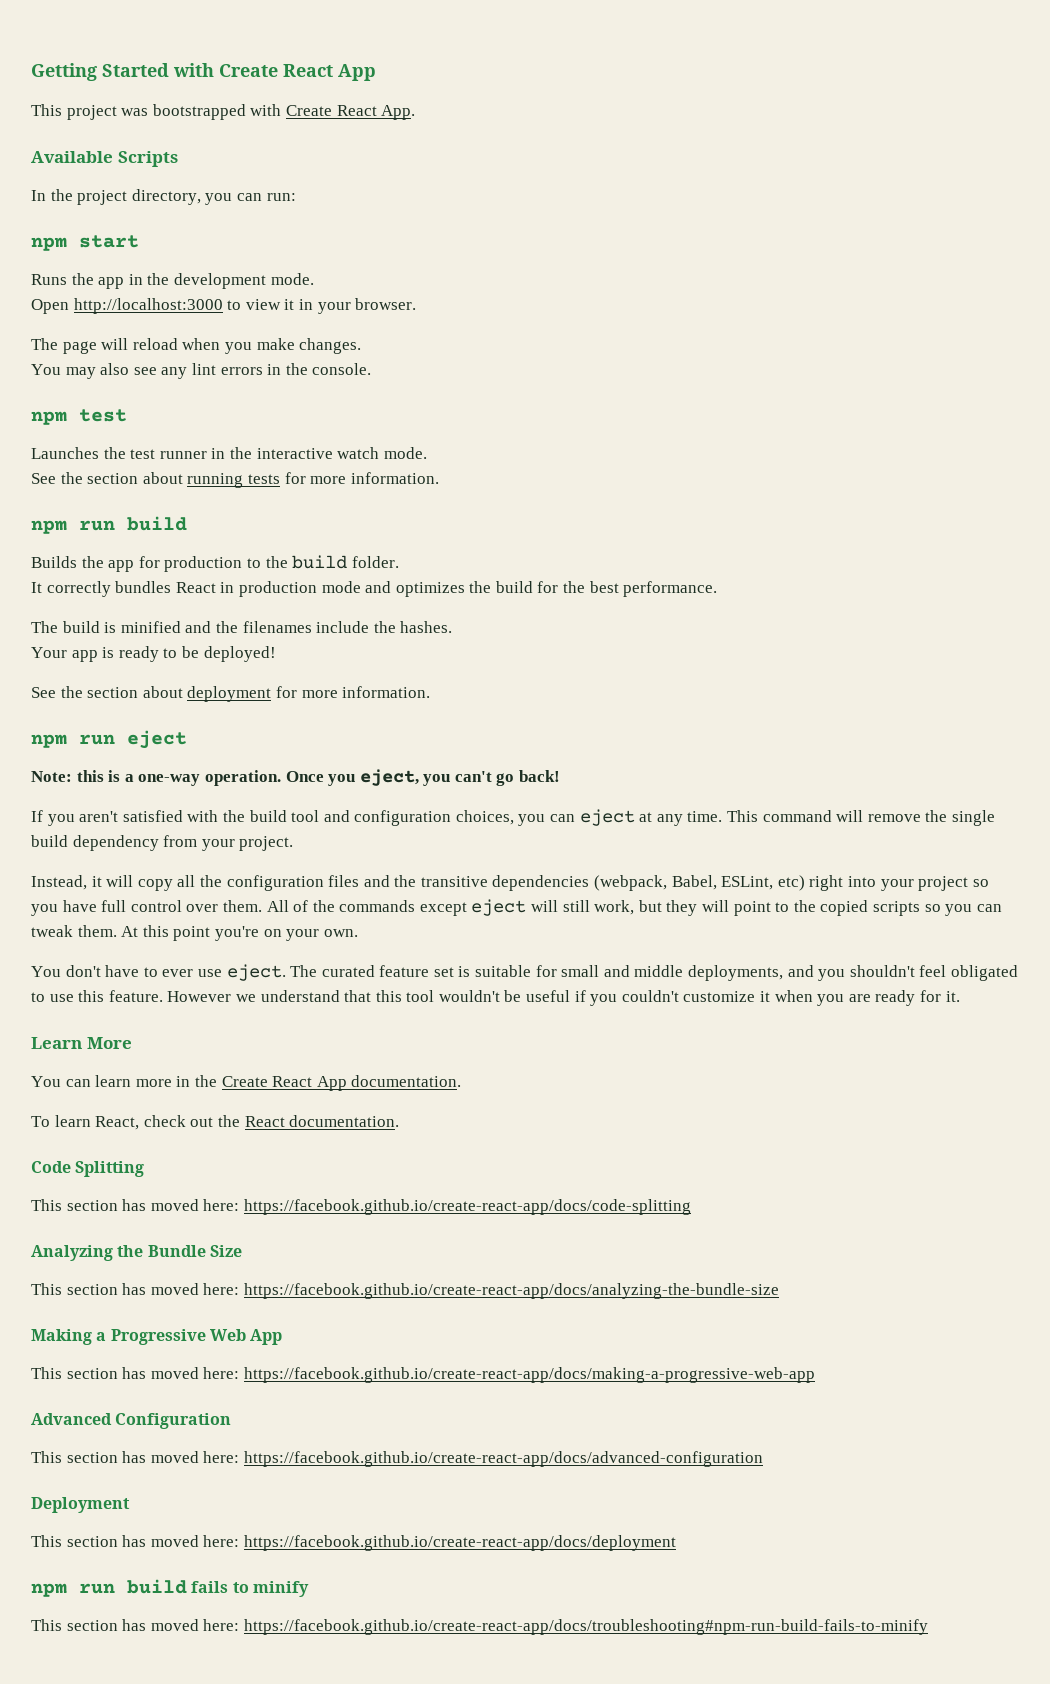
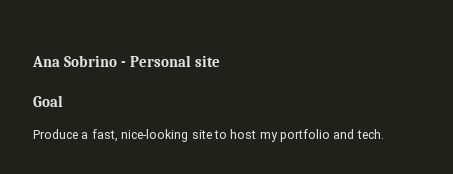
[31,63,376,81] [31,104,416,120] [31,151,178,167] [31,189,296,205] [31,235,139,251] [31,273,314,289] [31,298,417,314] [31,338,362,354] [31,363,372,379] [31,409,127,425] [31,447,427,459] [31,472,439,488] [31,516,187,534] [31,555,399,572] [31,581,718,597] [31,621,453,633] [31,646,276,662] [31,686,431,702] [31,730,187,749] [31,769,561,786] [31,809,995,826] [31,835,294,851] [31,875,989,891] [31,899,1002,916] [31,925,358,941] [31,964,1018,981] [31,990,960,1006] [31,1037,132,1049] [31,1075,462,1091] [31,1115,400,1130] [31,1161,145,1177] [31,1199,691,1215] [31,1245,242,1261] [31,1283,779,1299] [31,1329,283,1345] [31,1367,815,1383] [31,1413,232,1429] [31,1451,763,1467] [31,1497,130,1513] [31,1535,676,1551] [31,1579,309,1597] [31,1619,928,1635] Getting Started with Create React App // This project was bootstrapped with Create React App. // Available Scripts // In the project directory, you can run: // npm start // Runs the app in the development mode. // Open http://localhost:3000 to view it in your browser. // The page will reload when you make changes. // You may also see any lint errors in the console. // npm test // Launches the test runner in the interactive watch mode. // See the section about running tests for more information. // npm run build // Builds the app for production to the build folder. // It correctly bundles React in production mode and optimizes the build for the best performance. // The build is minified and the filenames include the hashes. // Your app is ready to be deployed! // See the section about deployment for more information. // npm run eject // Note: this is a one-way operation. Once you eject, you can't go back! // If you aren't satisfied with the build tool and configuration choices, you can eject at any time. This command will remove the single build dependency from your project. // Instead, it will copy all the configuration files and the transitive dependencies (webpack, Babel, ESLint, etc) right into your project so you have full control over them. All of the commands except eject will still work, but they will point to the copied scripts so you can tweak them. At this point you're on your own. // You don't have to ever use eject. The curated feature set is suitable for small and middle deployments, and you shouldn't feel obligated to use this feature. However we understand that this tool wouldn't be useful if you couldn't customize it when you are ready for it. // Learn More // You can learn more in the Create React App documentation. // To learn React, check out the React documentation. // Code Splitting // This section has moved here: https://facebook.github.io/create-react-app/docs/code-splitting // Analyzing the Bundle Size // This section has moved here: https://facebook.github.io/create-react-app/docs/analyzing-the-bundle-size // Making a Progressive Web App // This section has moved here: https://facebook.github.io/create-react-app/docs/making-a-progressive-web-app // Advanced Configuration // This section has moved here: https://facebook.github.io/create-react-app/docs/advanced-configuration // Deployment // This section has moved here: https://facebook.github.io/create-react-app/docs/deployment // npm run build fails to minify // This section has moved here: https://facebook.github.io/create-react-app/docs/troubleshooting#npm-run-build-fails-to-minify -> [32,55,221,67] [33,95,63,107] [33,129,384,142] Ana Sobrino - Personal site // Goal // Produce a fast, nice-looking site to host my portfolio and tech.

